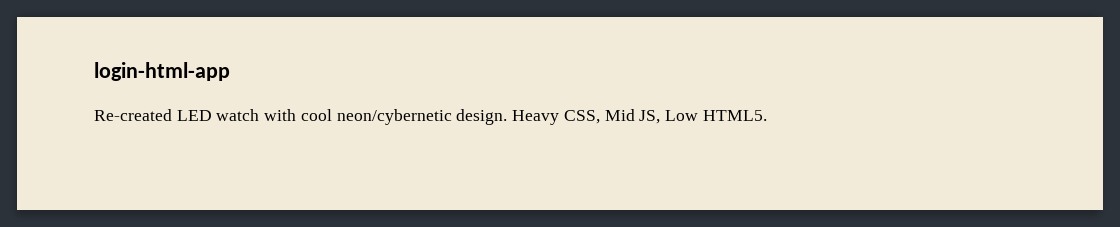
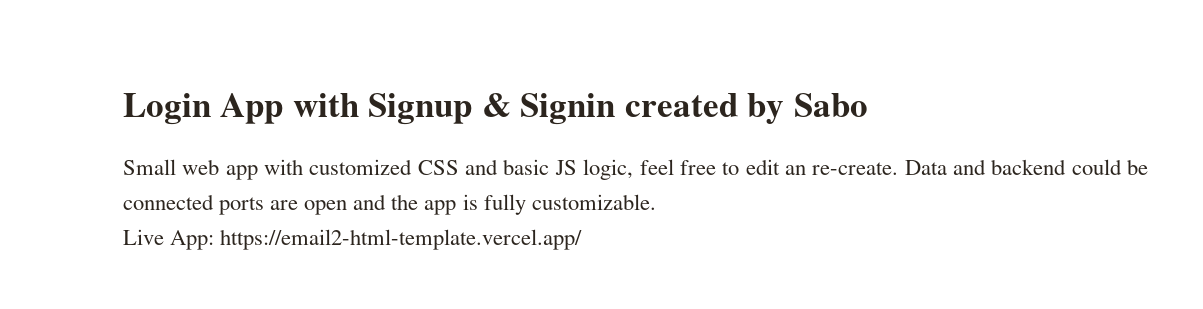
[94,62,230,81] [94,109,767,125] login-html-app // Re-created LED watch with cool neon/cybernetic design. Heavy CSS, Mid JS, Low HTML5. -> [123,93,868,125] [123,159,1149,180] [123,194,656,215] [123,229,583,250] Login App with Signup & Signin created by Sabo // Small web app with customized CSS and basic JS logic, feel free to edit an re-create. Data and backend could be connected ports are open and the app is fully customizable. // Live App: https://email2-html-template.vercel.app/

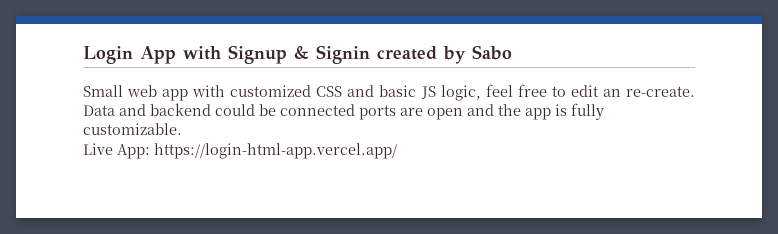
[220,229,583,250] https://email2-html-template.vercel.app/ -> [154,143,397,159] https://login-html-app.vercel.app/

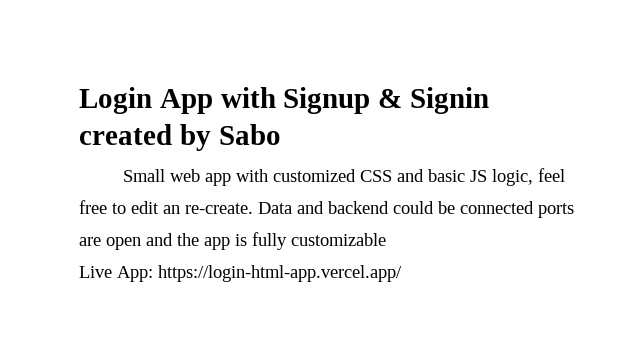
[83,123,182,135] customizable. -> [291,233,386,246] customizable

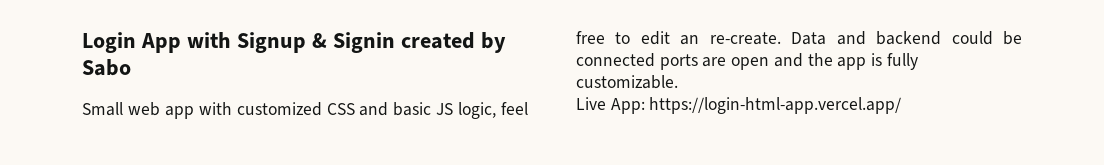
[291,233,386,246] customizable -> [576,75,678,89] customizable.

